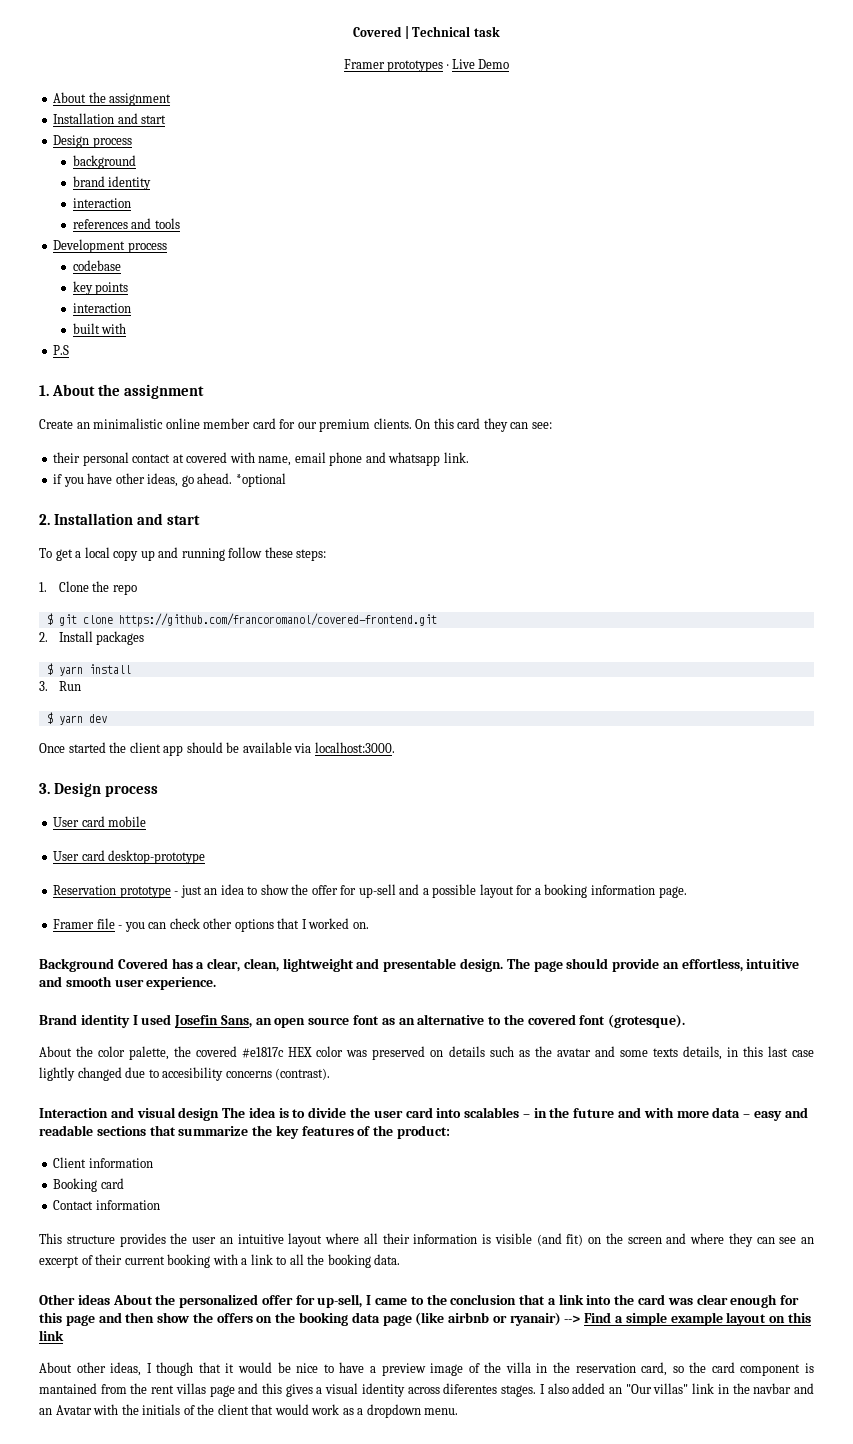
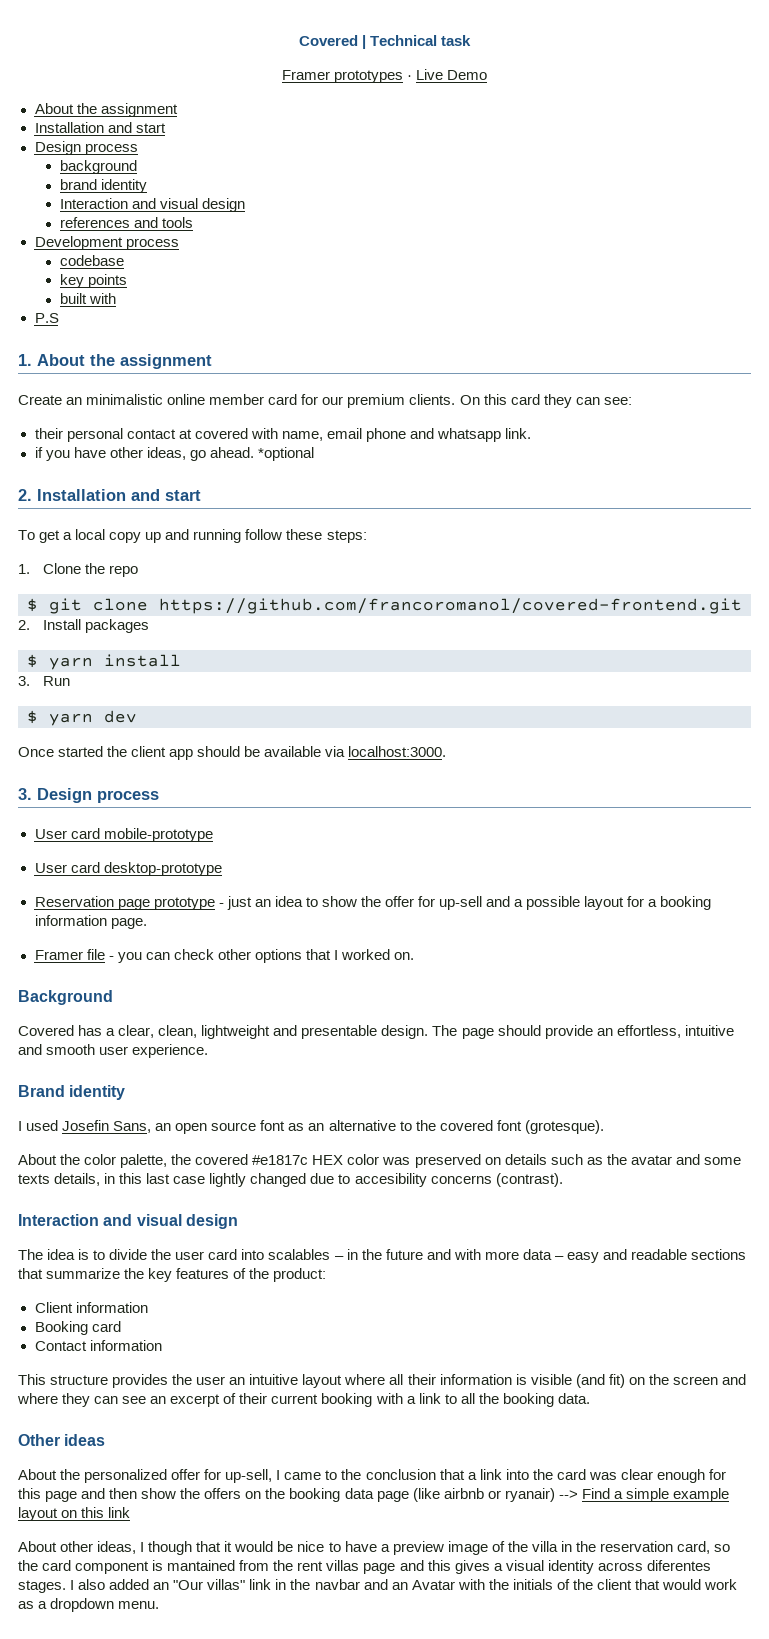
[72,198,131,208] interaction -> [59,198,245,212] Interaction and visual design
[72,303,131,313] // interaction -> (127, 281) none
[108,816,147,827] mobile -> [103,828,213,842] mobile-prototype
(117, 890) none -> [117,899,150,910] page
(114, 965) none -> (113, 997) //
(130, 1021) none -> (126, 1092) //
(220, 1114) none -> (238, 1221) //
(110, 1299) none -> (106, 1440) //

